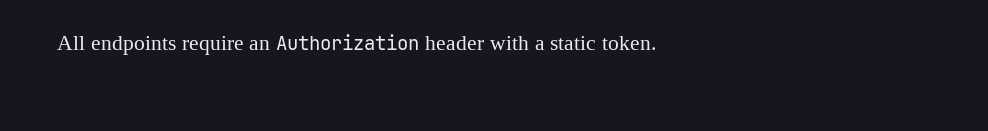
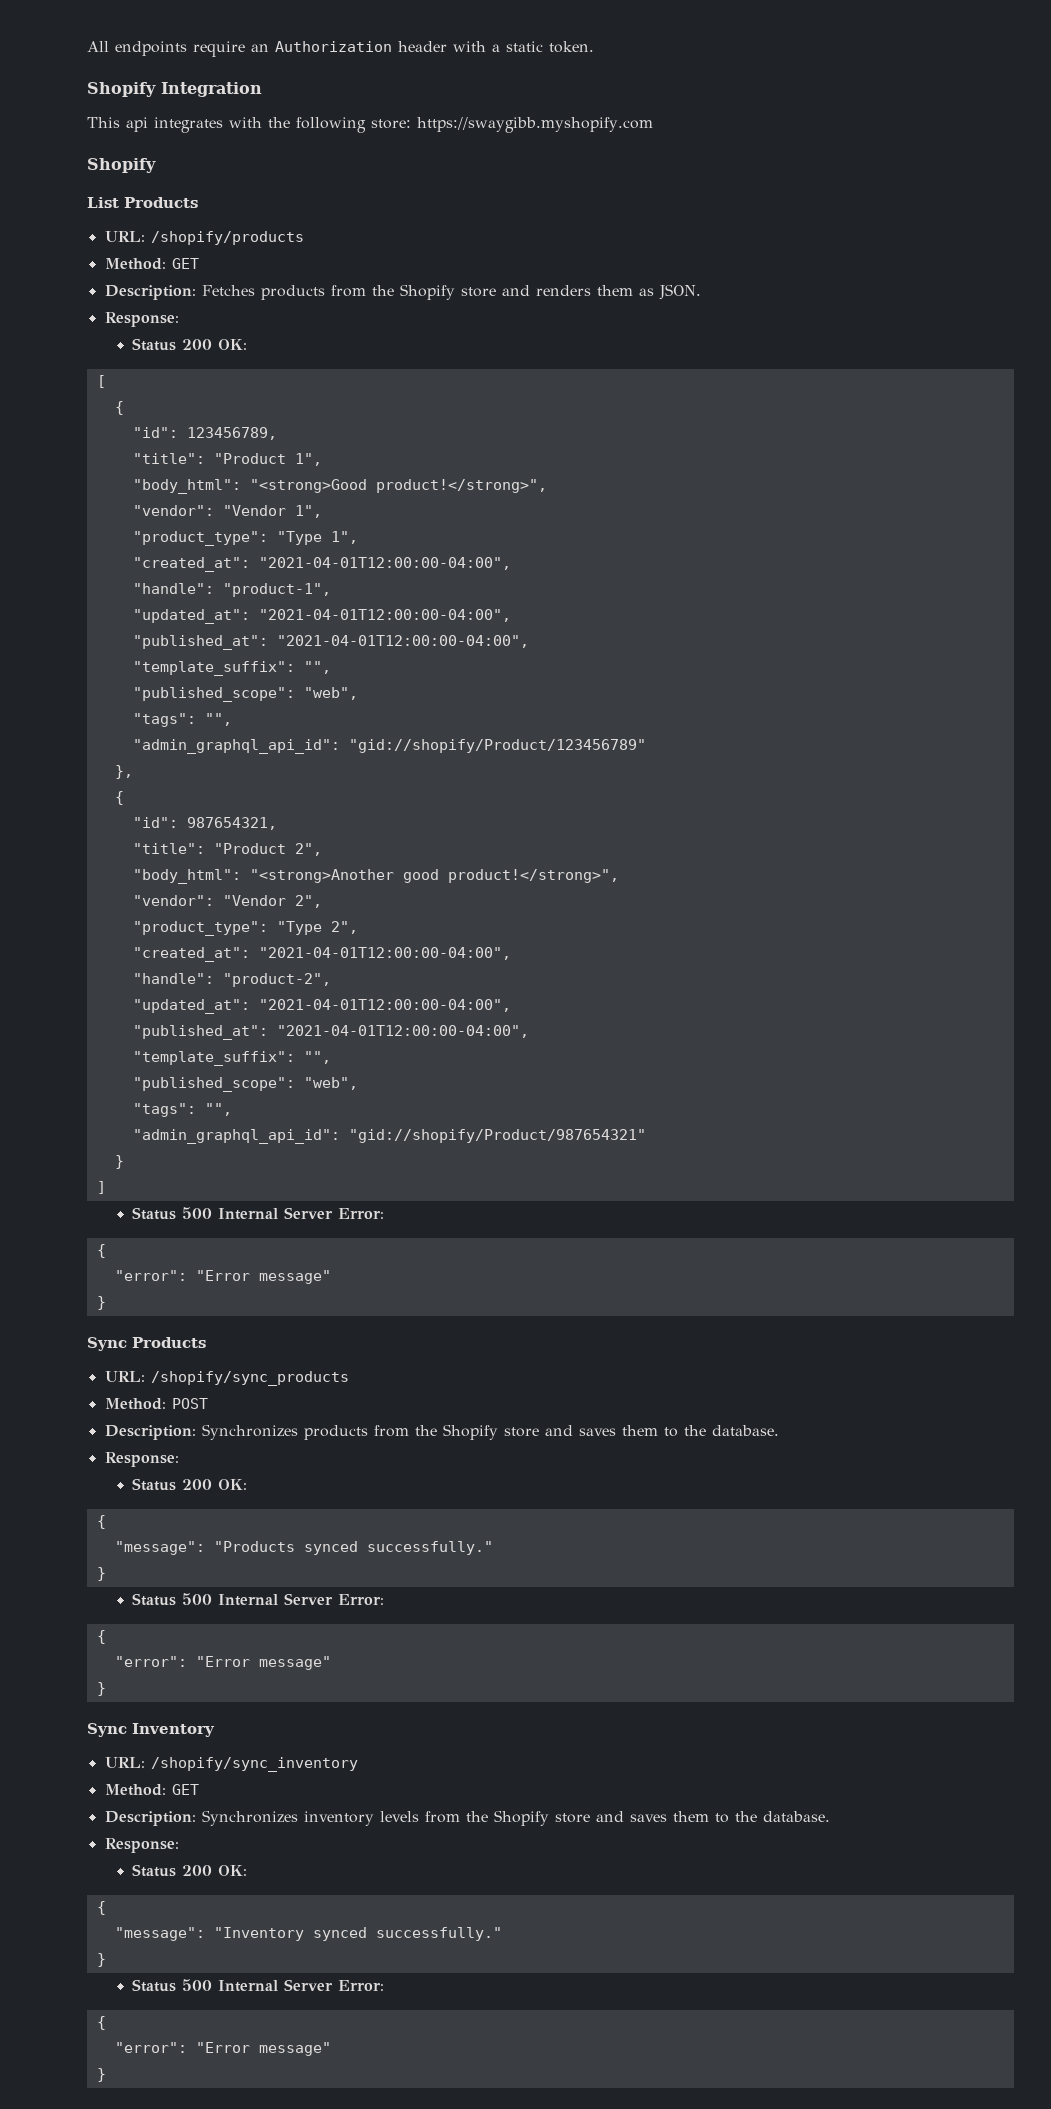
(657, 43) none -> [87,82,262,97] [87,117,653,133] [87,158,156,173] [87,197,198,208] [104,231,304,245] [104,258,199,270] [104,284,701,300] [104,312,179,327] [132,338,248,351] [96,375,106,388] [114,401,124,415] [132,427,277,440] [132,453,322,466] [132,479,547,494] [132,505,322,518] [132,531,358,546] [132,557,511,572] [132,583,331,597] [132,609,511,624] [132,635,529,650] [132,661,331,676] [132,687,358,702] [132,713,232,727] [132,739,646,754] [114,765,133,779] [114,791,124,805] [132,817,277,830] [132,843,322,856] [132,869,619,884] [132,895,322,908] [132,921,358,936] [132,947,511,962] [132,973,331,987] [132,999,511,1014] [132,1025,529,1040] [132,1051,331,1066] [132,1077,358,1092] [132,1103,232,1117] [132,1129,646,1144] [114,1155,124,1169] [96,1181,106,1194] [132,1207,385,1220] [96,1244,106,1258] [114,1270,331,1284] [96,1296,106,1310] [87,1337,206,1351] [104,1371,349,1386] [104,1398,208,1410] [104,1424,779,1440] [104,1452,179,1467] [132,1478,248,1491] [96,1515,106,1529] [114,1541,493,1555] [96,1567,106,1581] [132,1593,385,1606] [96,1630,106,1644] [114,1656,331,1670] [96,1682,106,1696] [87,1723,215,1737] [104,1757,358,1772] [104,1784,199,1796] [104,1810,830,1826] [104,1838,179,1853] [132,1864,248,1877] [96,1901,106,1915] [114,1927,502,1941] [96,1953,106,1967] [132,1979,385,1992] [96,2016,106,2030] [114,2042,331,2056] [96,2068,106,2082] // Shopify Integration // This api integrates with the following store: https://swaygibb.myshopify.com // Shopify // List Products // URL: /shopify/products // Method: GET // Description: Fetches products from the Shopify store and renders them as JSON. // Response: // Status 200 OK: // [ // { // "id": 123456789, // "title": "Product 1", // "body_html": "<strong>Good product!</strong>", // "vendor": "Vendor 1", // "product_type": "Type 1", // "created_at": "2021-04-01T12:00:00-04:00", // "handle": "product-1", // "updated_at": "2021-04-01T12:00:00-04:00", // "published_at": "2021-04-01T12:00:00-04:00", // "template_suffix": "", // "published_scope": "web", // "tags": "", // "admin_graphql_api_id": "gid://shopify/Product/123456789" // }, // { // "id": 987654321, // "title": "Product 2", // "body_html": "<strong>Another good product!</strong>", // "vendor": "Vendor 2", // "product_type": "Type 2", // "created_at": "2021-04-01T12:00:00-04:00", // "handle": "product-2", // "updated_at": "2021-04-01T12:00:00-04:00", // "published_at": "2021-04-01T12:00:00-04:00", // "template_suffix": "", // "published_scope": "web", // "tags": "", // "admin_graphql_api_id": "gid://shopify/Product/987654321" // } // ] // Status 500 Internal Server Error: // { // "error": "Error message" // } // Sync Products // URL: /shopify/sync_products // Method: POST // Description: Synchronizes products from the Shopify store and saves them to the database. // Response: // Status 200 OK: // { // "message": "Products synced successfully." // } // Status 500 Internal Server Error: // { // "error": "Error message" // } // Sync Inventory // URL: /shopify/sync_inventory // Method: GET // Description: Synchronizes inventory levels from the Shopify store and saves them to the database. // Response: // Status 200 OK: // { // "message": "Inventory synced successfully." // } // Status 500 Internal Server Error: // { // "error": "Error message" // }

